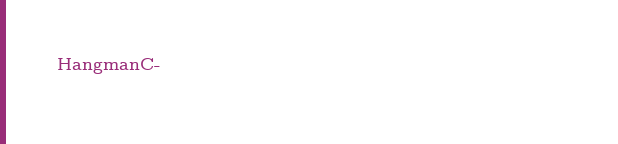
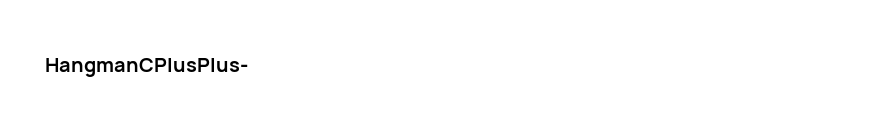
[57,58,161,74] HangmanC- -> [45,58,248,77] HangmanCPlusPlus-

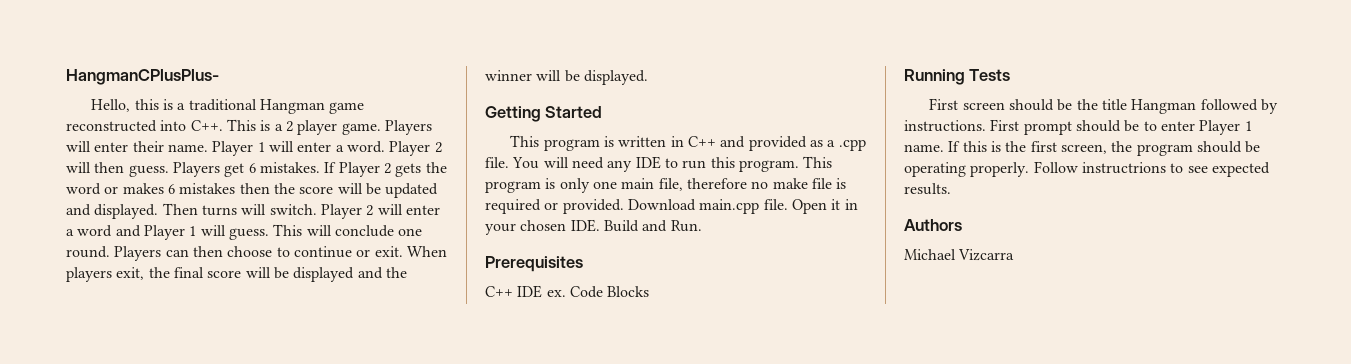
(248, 67) none -> [91,99,365,114] [66,119,432,135] [66,141,442,156] [66,162,447,177] [66,183,439,198] [66,203,440,219] [66,224,423,240] [66,246,447,261] [66,267,407,282] [485,70,648,85] [485,106,603,122] [510,135,866,151] [485,156,833,172] [485,178,847,193] [485,199,858,214] [485,219,702,235] [485,256,583,272] [485,285,650,298] [904,69,1011,85] [929,98,1278,114] [904,119,1252,135] [904,141,1261,156] [904,161,1270,177] [904,183,951,195] [904,219,962,231] [904,249,1015,261] // Hello, this is a traditional Hangman game reconstructed into C++. This is a 2 player game. Players will enter their name. Player 1 will enter a word. Player 2 will then guess. Players get 6 mistakes. If Player 2 gets the word or makes 6 mistakes then the score will be updated and displayed. Then turns will switch. Player 2 will enter a word and Player 1 will guess. This will conclude one round. Players can then choose to continue or exit. When players exit, the final score will be displayed and the winner will be displayed. // Getting Started // This program is written in C++ and provided as a .cpp file. You will need any IDE to run this program. This program is only one main file, therefore no make file is required or provided. Download main.cpp file. Open it in your chosen IDE. Build and Run. // Prerequisites // C++ IDE ex. Code Blocks // Running Tests // First screen should be the title Hangman followed by instructions. First prompt should be to enter Player 1 name. If this is the first screen, the program should be operating properly. Follow instructrions to see expected results. // Authors // Michael Vizcarra

